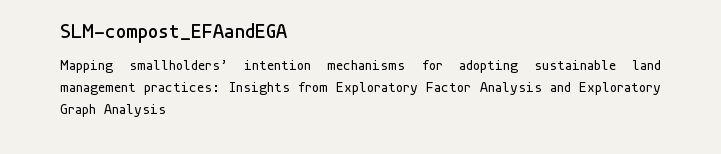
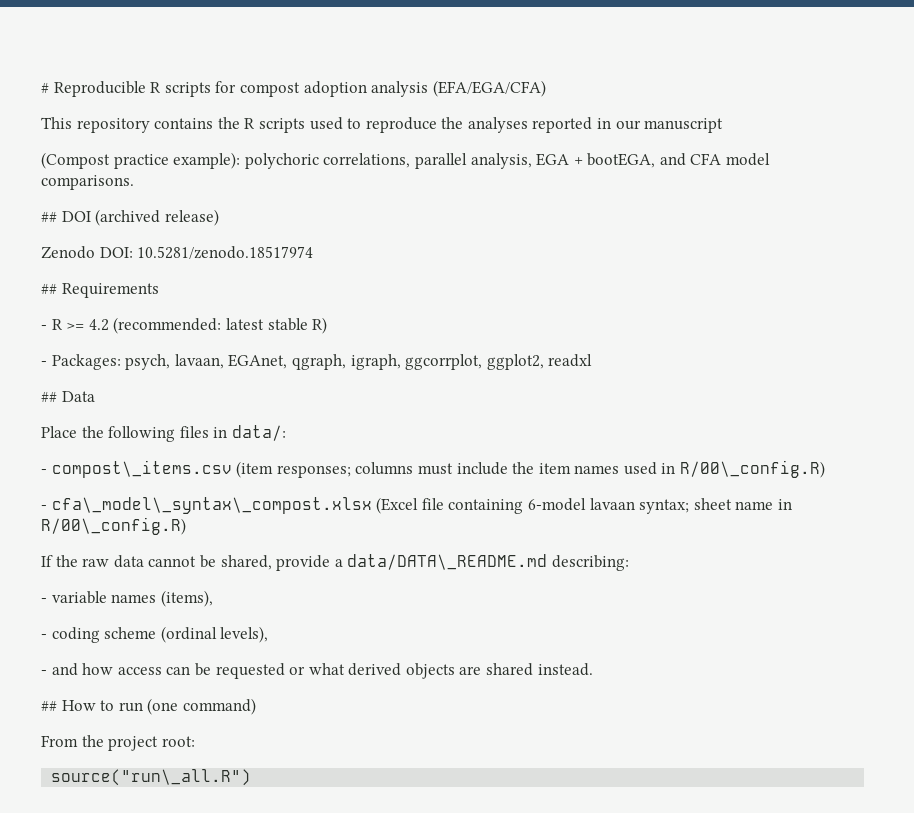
[60,23,287,43] [60,60,661,73] [60,82,661,95] [60,104,166,117] SLM-compost_EFAandEGA // Mapping smallholders’ intention mechanisms for adopting sustainable land management practices: Insights from Exploratory Factor Analysis and Exploratory Graph Analysis -> [41,80,546,97] [41,117,724,133] [41,152,771,169] [41,175,134,190] [41,209,219,226] [41,246,314,259] [41,283,159,298] [41,317,328,334] [41,354,593,370] [41,391,95,402] [41,425,286,442] [41,460,826,478] [41,497,792,514] [41,517,186,535] [41,554,629,571] [41,590,213,607] [41,626,269,643] [41,663,593,679] [41,698,256,715] [41,735,195,751] [51,769,252,786] # Reproducible R scripts for compost adoption analysis (EFA/EGA/CFA) // This repository contains the R scripts used to reproduce the analyses reported in our manuscript // (Compost practice example): polychoric correlations, parallel analysis, EGA + bootEGA, and CFA model comparisons. // ## DOI (archived release) // Zenodo DOI: 10.5281/zenodo.18517974 // ## Requirements // - R >= 4.2 (recommended: latest stable R) // - Packages: psych, lavaan, EGAnet, qgraph, igraph, ggcorrplot, ggplot2, readxl // ## Data // Place the following files in data/: // - compost\_items.csv (item responses; columns must include the item names used in R/00\_config.R) // - cfa\_model\_syntax\_compost.xlsx (Excel file containing 6-model lavaan syntax; sheet name in R/00\_config.R) // If the raw data cannot be shared, provide a data/DATA\_README.md describing: // - variable names (items), // - coding scheme (ordinal levels), // - and how access can be requested or what derived objects are shared instead. // ## How to run (one command) // From the project root: // source("run\_all.R")

